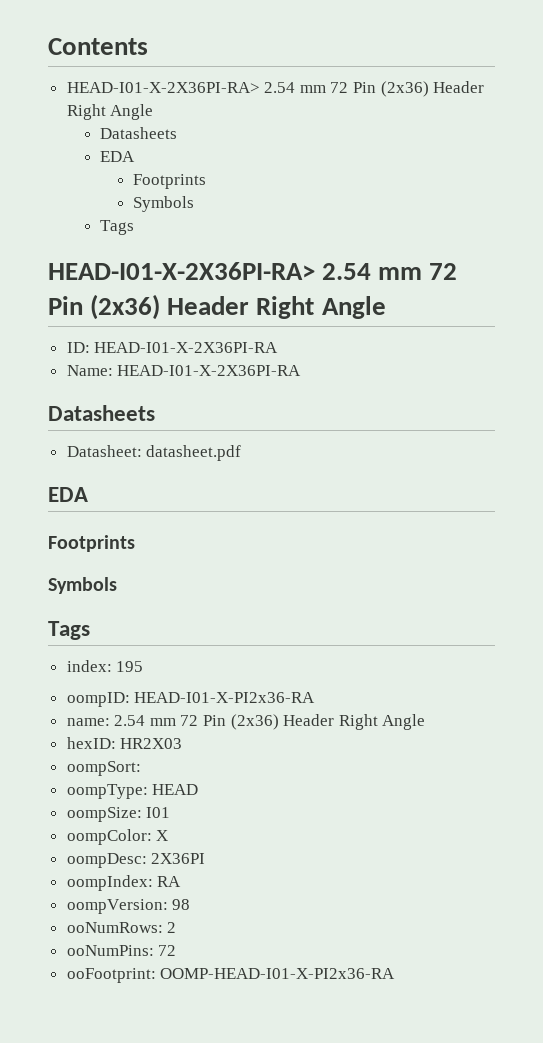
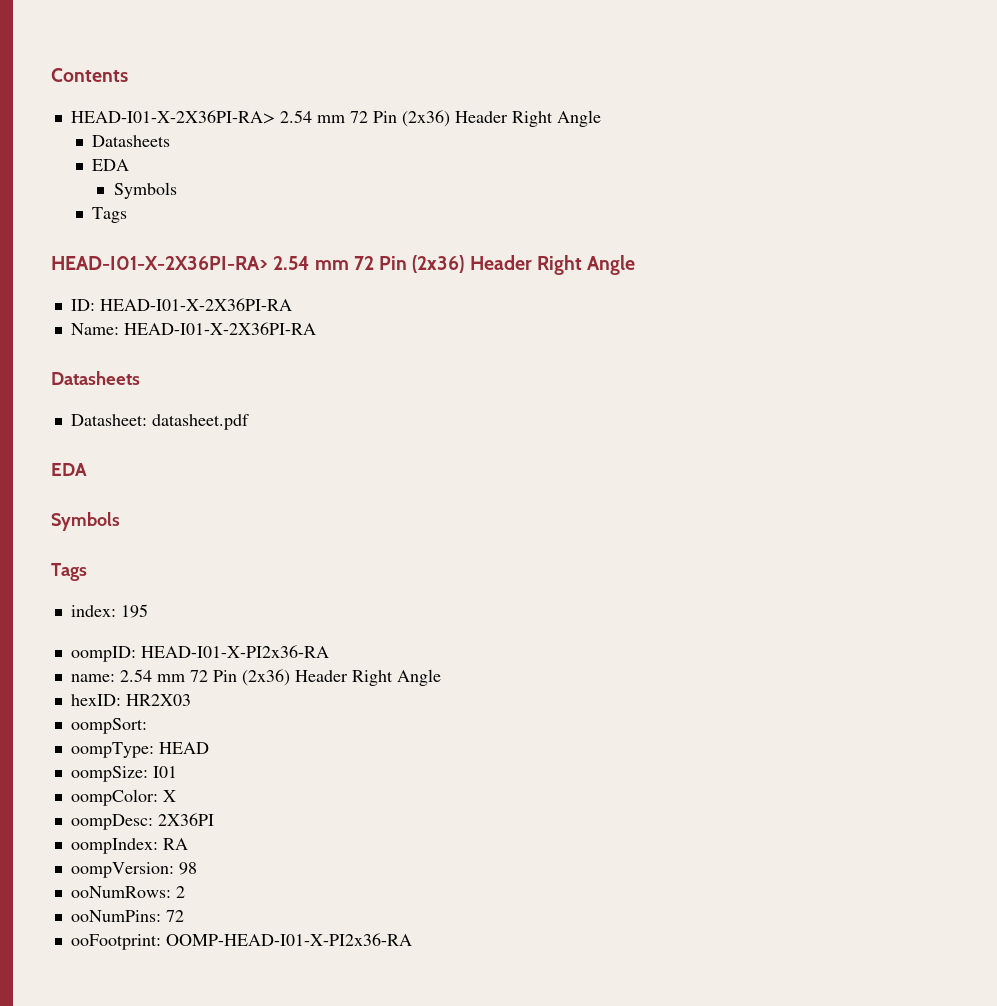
[133,174,207,189] // Footprints -> (130, 165) none
[48,535,135,552] // Footprints -> (87, 469) none

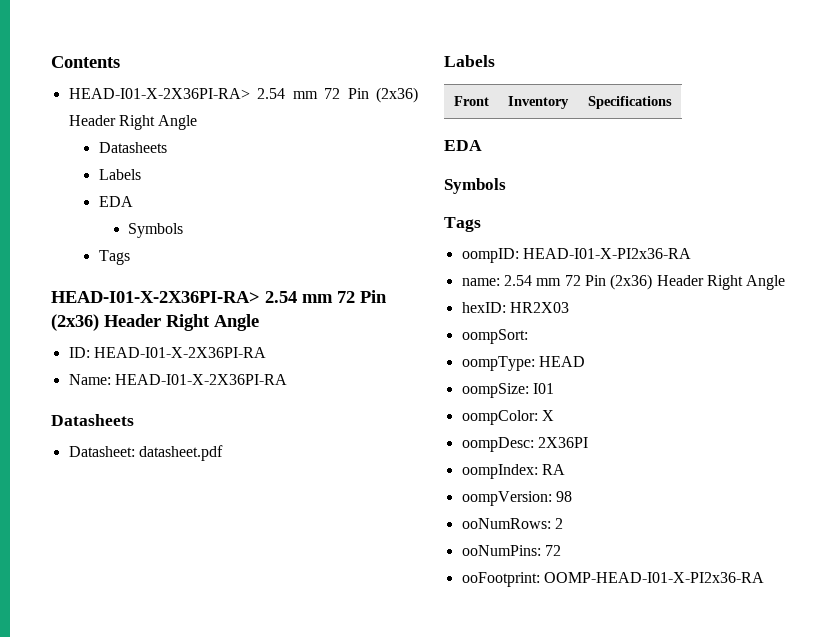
(171, 141) none -> [98,169,141,180] // Labels
[51,463,87,476] [51,512,120,531] [51,563,87,581] [70,604,148,618] // EDA // Symbols // Tags // index: 195 -> [444,55,495,67] [454,96,489,106] [508,96,569,109] [587,96,672,109] [444,140,482,151] [444,178,506,194] [444,217,481,232] // Labels // Front | Inventory | Specifications // EDA // Symbols // Tags

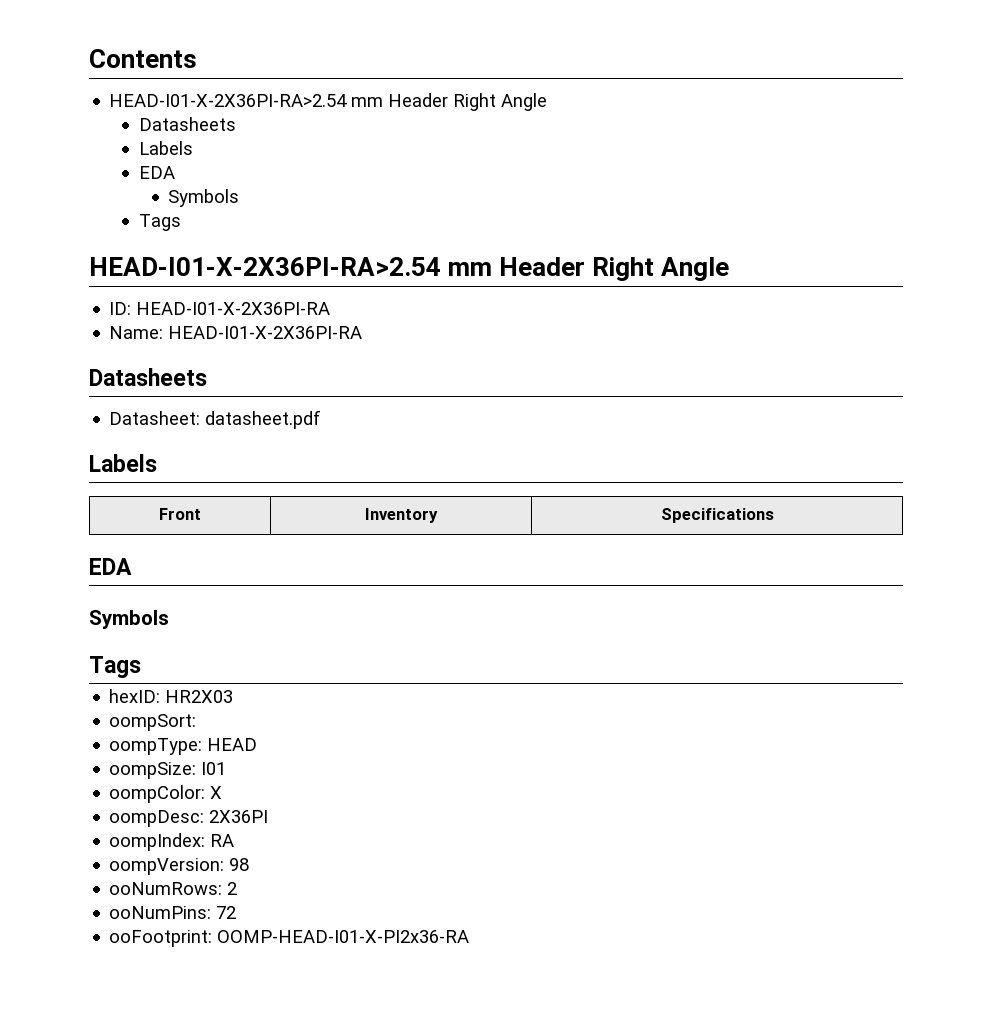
[68,87,418,103] HEAD-I01-X-2X36PI-RA> 2.54 mm 72 Pin (2x36) -> [109,94,384,107] HEAD-I01-X-2X36PI-RA>2.54 mm
[51,290,387,303] [51,314,99,331] HEAD-I01-X-2X36PI-RA> 2.54 mm 72 Pin (2x36) -> [89,257,493,276] HEAD-I01-X-2X36PI-RA>2.54 mm
[461,248,691,263] [461,274,786,290] // oompID: HEAD-I01-X-PI2x36-RA // name: 2.54 mm 72 Pin (2x36) Header Right Angle -> (141, 667) none

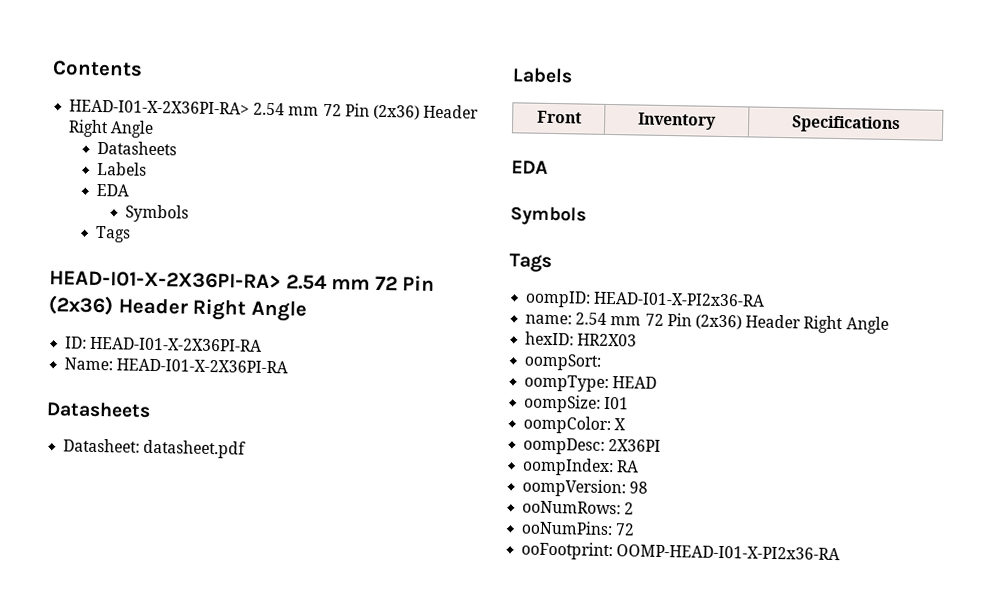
[109,94,384,107] HEAD-I01-X-2X36PI-RA>2.54 mm -> [69,99,420,120] HEAD-I01-X-2X36PI-RA> 2.54 mm 72 Pin (2x36)
[89,257,493,276] HEAD-I01-X-2X36PI-RA>2.54 mm -> [49,270,436,291] [48,295,113,316] HEAD-I01-X-2X36PI-RA> 2.54 mm 72 Pin (2x36)
(141, 667) none -> [525,290,766,308] [525,312,889,334] // oompID: HEAD-I01-X-PI2x36-RA // name: 2.54 mm 72 Pin (2x36) Header Right Angle

